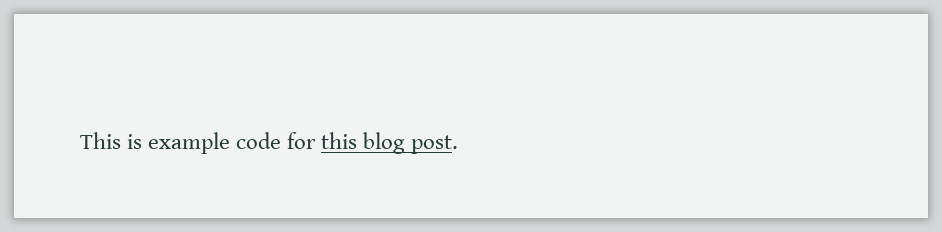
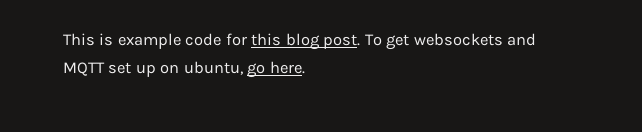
(458, 144) none -> [364,33,537,50] [63,61,305,78] To get websockets and MQTT set up on ubuntu, go here.

